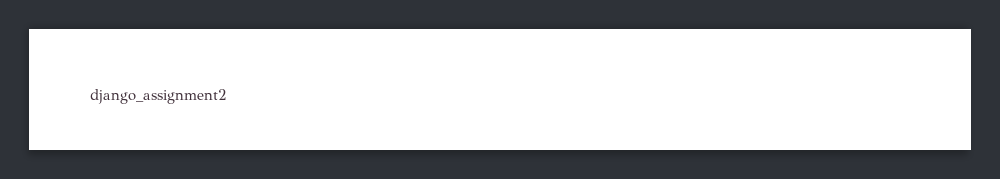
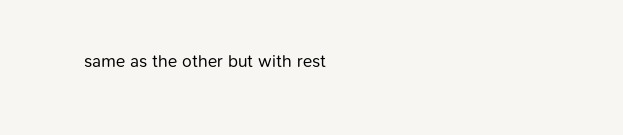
[90,89,227,104] django_assignment2 -> [84,55,326,68] same as the other but with rest

